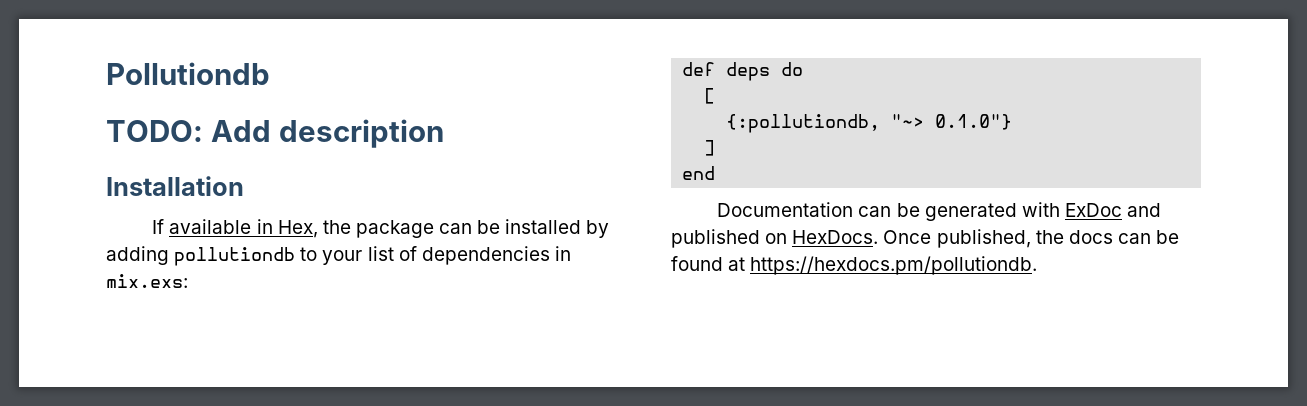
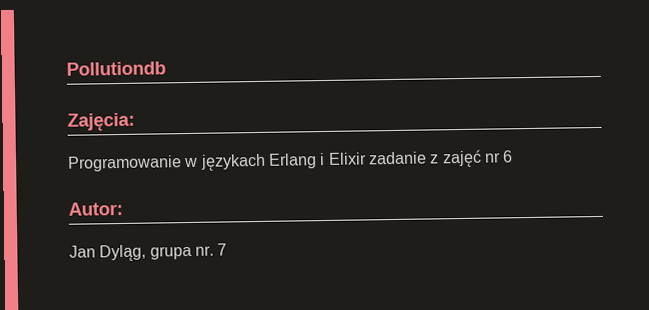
[106,119,444,148] [106,176,244,196] [152,219,610,238] [106,246,571,266] [106,274,188,288] [682,62,804,81] [704,88,716,104] [726,114,1013,133] [704,140,716,156] [682,166,716,180] [717,202,1162,221] [671,229,1180,248] [671,256,1038,275] TODO: Add description // Installation // If available in Hex, the package can be installed by adding pollutiondb to your list of dependencies in mix.exs: // def deps do // [ // {:pollutiondb, "~> 0.1.0"} // ] // end // Documentation can be generated with ExDoc and published on HexDocs. Once published, the docs can be found at https://hexdocs.pm/pollutiondb. -> [67,112,135,132] [67,149,514,172] [68,201,123,216] [69,243,228,262] Zajęcia: // Programowanie w językach Erlang i Elixir zadanie z zajęć nr 6 // Autor: // Jan Dyląg, grupa nr. 7

